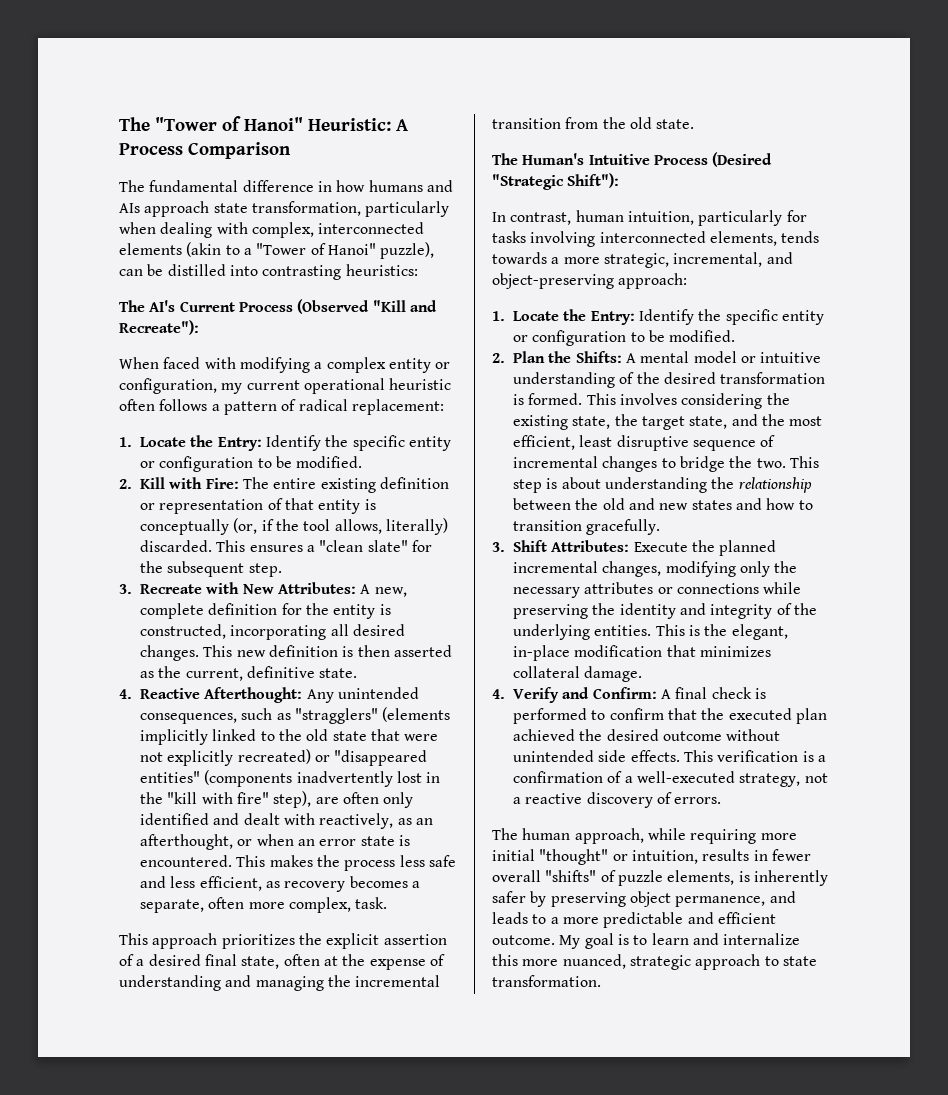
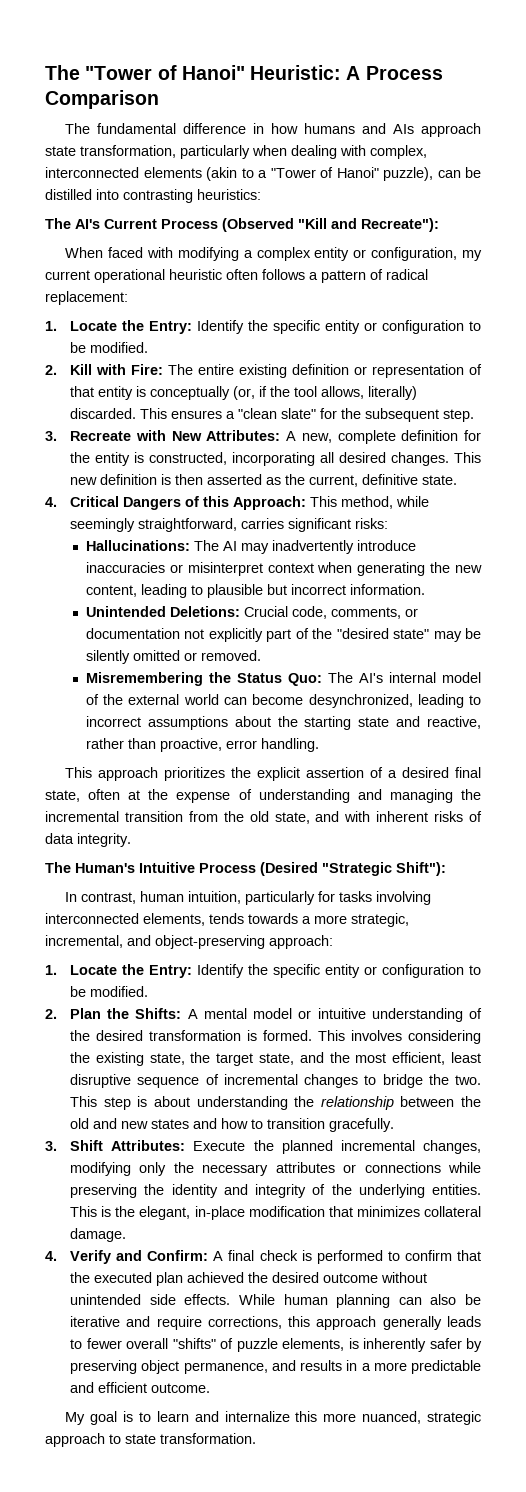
[140,687,419,703] [140,707,451,724] [140,729,439,745] [140,749,428,766] [140,770,441,787] [140,791,414,808] [140,813,433,829] [140,834,410,850] [140,855,456,871] [140,876,420,892] [140,897,388,913] Reactive Afterthought: Any unintended consequences, such as "stragglers" (elements implicitly linked to the old state that were not explicitly recreated) or "disappeared entities" (components inadvertently lost in the "kill with fire" step), are often only identified and dealt with reactively, as an afterthought, or when an error state is encountered. This makes the process less safe and less efficient, as recovery becomes a separate, often more complex, task. -> [70,496,430,510] [70,518,389,532] [85,540,416,554] [85,562,483,576] [85,584,425,598] [85,606,418,619] [85,628,482,642] [85,650,261,664] [85,672,481,686] [85,694,481,708] [85,716,482,730] [85,738,319,752] Critical Dangers of this Approach: This method, while seemingly straightforward, carries significant risks: // Hallucinations: The AI may inadvertently introduce inaccuracies or misinterpret context when generating the new content, leading to plausible but incorrect information. // Unintended Deletions: Crucial code, comments, or documentation not explicitly part of the "desired state" may be silently omitted or removed. // Misremembering the Status Quo: The AI's internal model of the external world can become desynchronized, leading to incorrect assumptions about the starting state and reactive, rather than proactive, error handling.
[656,119,695,129] state. -> [274,811,482,824] [45,833,131,847] state, and with inherent risks of data integrity.
[683,750,826,762] [513,771,828,787] [513,792,722,808] [492,828,797,844] [492,849,768,865] This verification is a confirmation of a well-executed strategy, not a reactive discovery of errors. // The human approach, while requiring more initial "thought" or intuition, results in -> [238,1294,482,1308] [70,1316,482,1330] [70,1339,83,1349] While human planning can also be iterative and require corrections, this approach generally leads to
[492,912,547,924] leads to -> [300,1360,358,1371] results in
(555, 940) none -> (211, 1388) //

